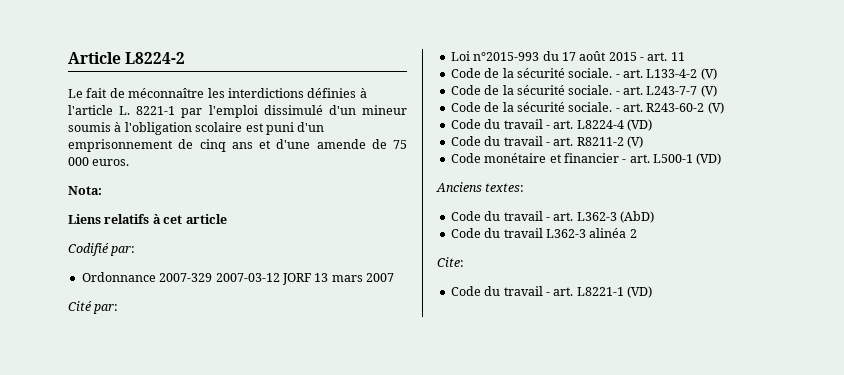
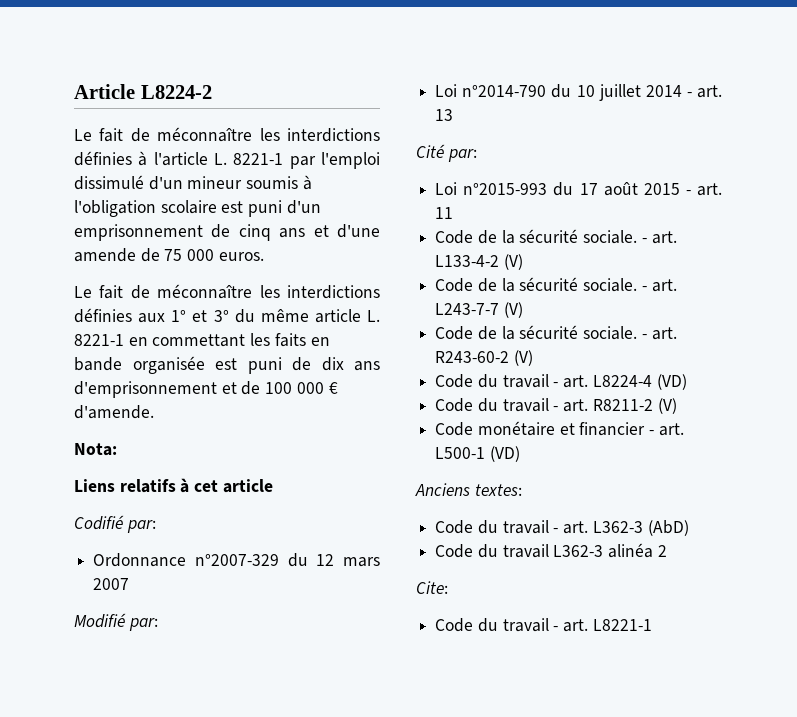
(130, 162) none -> [74,284,380,299] [74,308,380,323] [74,333,330,347] [74,356,380,374] [74,381,338,398] [74,405,154,419] // Le fait de méconnaître les interdictions définies aux 1° et 3° du même article L. 8221-1 en commettant les faits en bande organisée est puni de dix ans d'emprisonnement et de 100 000 € d'amende.
[159,273,394,285] 2007-329 2007-03-12 JORF 13 mars 2007 -> [194,553,380,567] [93,578,130,590] [74,613,158,631] [435,84,722,101] [435,109,454,121] n°2007-329 du 12 mars 2007 // Modifié par: // Loi n°2014-790 du 10 juillet 2014 - art. 13
[627,286,652,298] (VD) -> (652, 625) none

